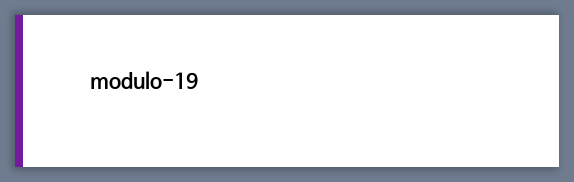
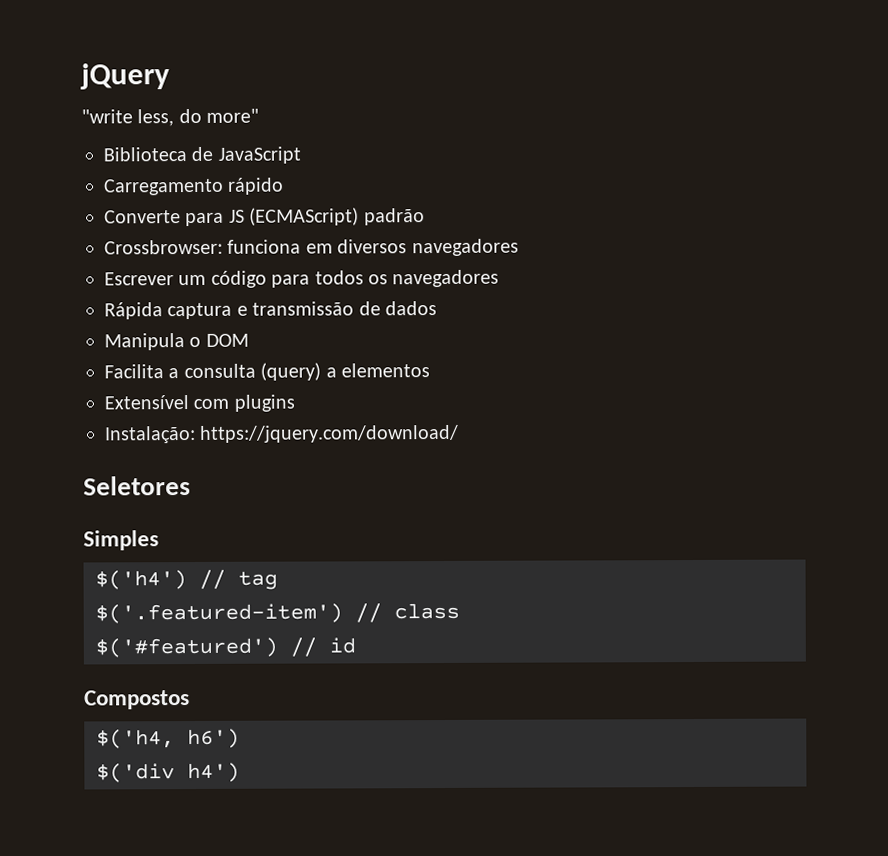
[90,71,198,89] modulo-19 -> [80,63,170,90] [81,108,260,127] [103,146,301,164] [103,177,285,196] [104,207,425,227] [104,238,519,257] [104,269,500,288] [104,301,437,320] [104,333,249,351] [104,362,430,381] [104,394,295,412] [104,424,460,444] [83,476,191,496] [83,530,159,551] [95,569,278,590] [95,602,460,624] [95,637,356,658] [84,690,190,710] [96,728,240,749] [96,762,240,783] jQuery // "write less, do more" // Biblioteca de JavaScript // Carregamento rápido // Converte para JS (ECMAScript) padrão // Crossbrowser: funciona em diversos navegadores // Escrever um código para todos os navegadores // Rápida captura e transmissão de dados // Manipula o DOM // Facilita a consulta (query) a elementos // Extensível com plugins // Instalação: https://jquery.com/download/ // Seletores // Simples // $('h4') // tag // $('.featured-item') // class // $('#featured') // id // Compostos // $('h4, h6') // $('div h4')

